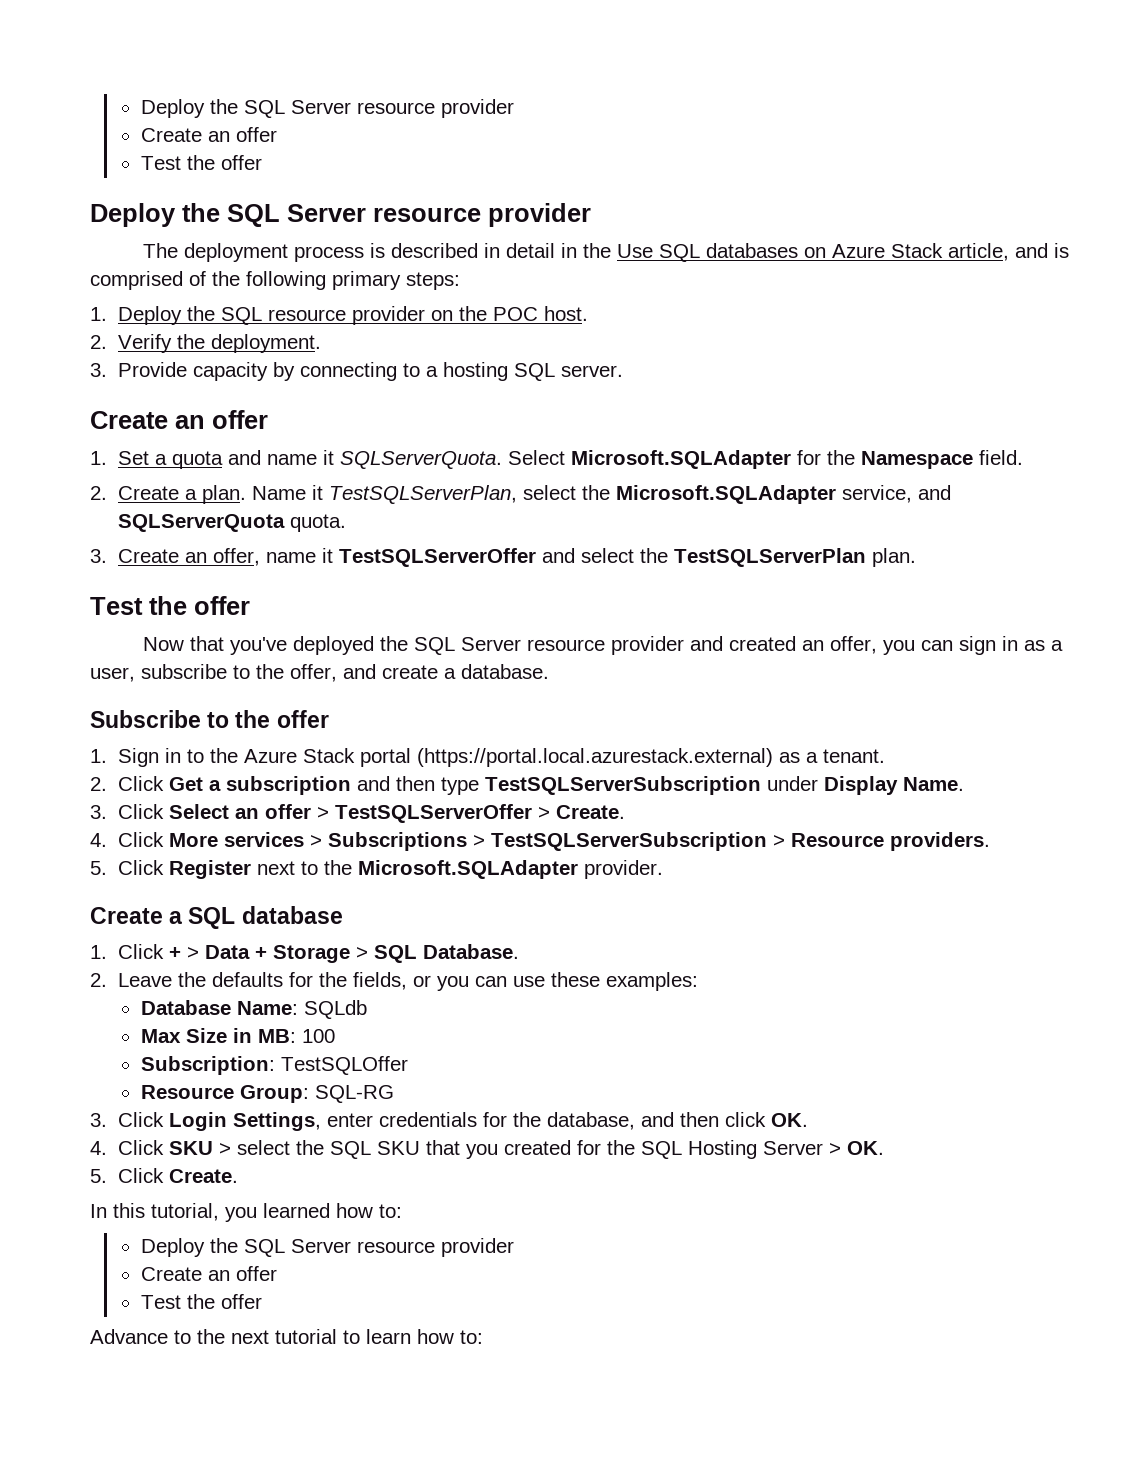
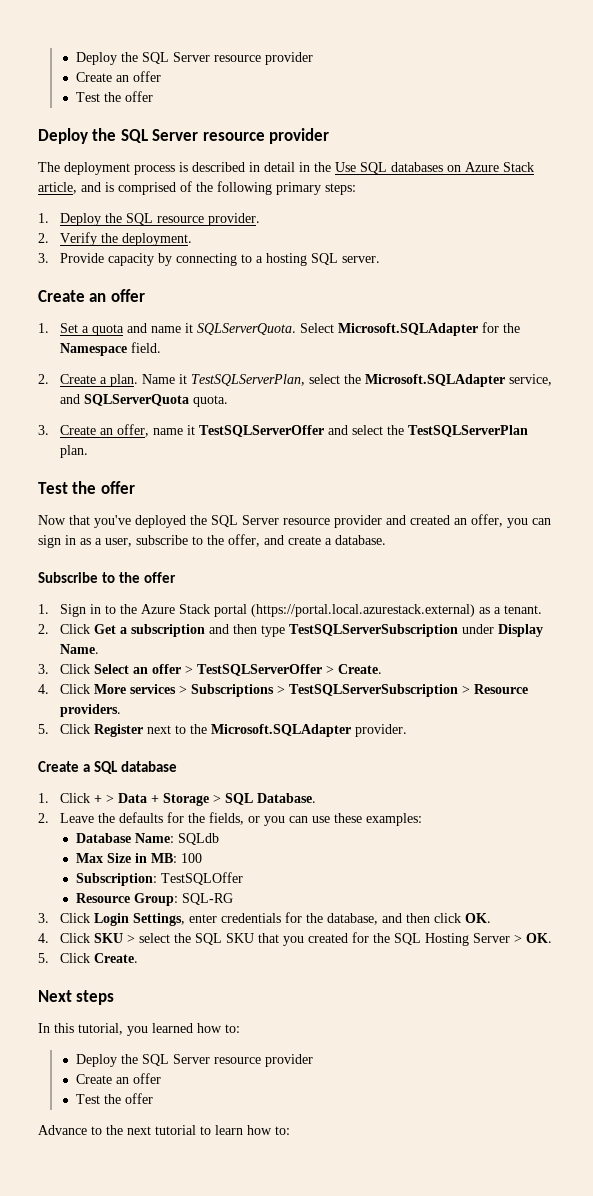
[352,306,589,325] provider on the POC host. -> [208,213,261,226] provider.
(239, 1176) none -> [38,990,115,1005] // Next steps

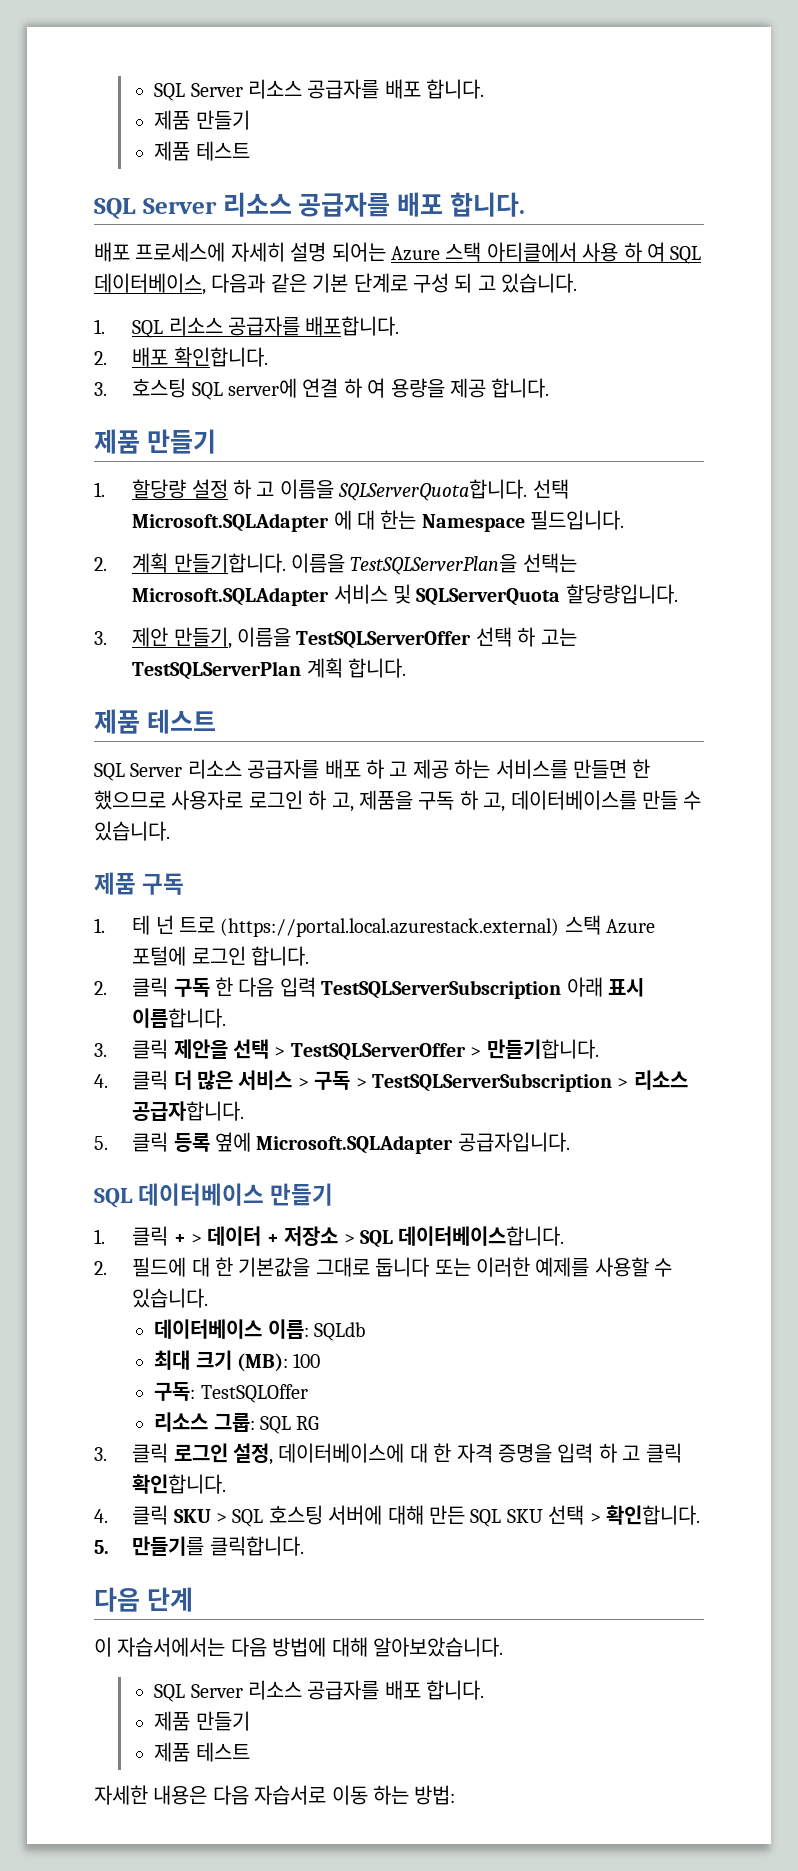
[75,52,313,65] [75,71,161,82] [75,91,153,102] [38,128,330,144] [38,162,534,175] [38,181,356,195] [38,213,261,226] [38,232,193,246] [38,253,381,266] [38,289,145,302] [38,322,521,336] [60,342,162,356] [38,374,553,387] [60,394,229,407] [38,424,529,437] [60,445,89,458] [38,481,135,494] [38,514,551,528] [38,534,386,548] [38,572,177,583] [38,604,543,617] [38,624,544,637] [60,644,100,654] [38,664,182,674] Deploy the SQL Server resource provider // Create an offer // Test the offer // Deploy the SQL Server resource provider // The deployment process is described in detail in the Use SQL databases on Azure Stack article, and is comprised of the following primary steps: // 1. Deploy the SQL resource provider. // 2. Verify the deployment. // 3. Provide capacity by connecting to a hosting SQL server. // Create an offer // 1. Set a quota and name it SQLServerQuota. Select Microsoft.SQLAdapter for the Namespace field. // 2. Create a plan. Name it TestSQLServerPlan, select the Microsoft.SQLAdapter service, and SQLServerQuota quota. // 3. Create an offer, name it TestSQLServerOffer and select the TestSQLServerPlan plan. // Test the offer // Now that you've deployed the SQL Server resource provider and created an offer, you can sign in as a user, subscribe to the offer, and create a database. // Subscribe to the offer // 1. Sign in to the Azure Stack portal (https://portal.local.azurestack.external) as a tenant. // 2. Click Get a subscription and then type TestSQLServerSubscription under Display Name. // 3. Click Select an offer -> [154,79,485,101] [154,110,250,130] [154,141,250,161] [94,192,525,219] [94,242,702,264] [94,273,578,295] [94,316,400,338] [94,347,268,367] [94,378,550,400] [94,429,216,454] [94,479,569,501] [132,510,625,532] [94,553,577,575] [132,584,678,606] [94,627,577,649] [132,658,407,680] [94,709,216,734] [94,759,651,781] [94,790,702,812] [94,821,170,841] [94,872,185,895] [94,915,656,937] [132,946,310,966] [94,977,645,999] [132,1008,227,1028] [94,1039,270,1059] SQL Server 리소스 공급자를 배포 합니다. // 제품 만들기 // 제품 테스트 // SQL Server 리소스 공급자를 배포 합니다. // 배포 프로세스에 자세히 설명 되어는 Azure 스택 아티클에서 사용 하 여 SQL 데이터베이스, 다음과 같은 기본 단계로 구성 되 고 있습니다. // 1. SQL 리소스 공급자를 배포합니다. // 2. 배포 확인합니다. // 3. 호스팅 SQL server에 연결 하 여 용량을 제공 합니다. // 제품 만들기 // 1. 할당량 설정 하 고 이름을 SQLServerQuota합니다. 선택 Microsoft.SQLAdapter 에 대 한는 Namespace 필드입니다. // 2. 계획 만들기합니다. 이름을 TestSQLServerPlan을 선택는 Microsoft.SQLAdapter 서비스 및 SQLServerQuota 할당량입니다. // 3. 제안 만들기, 이름을 TestSQLServerOffer 선택 하 고는 TestSQLServerPlan 계획 합니다. // 제품 테스트 // SQL Server 리소스 공급자를 배포 하 고 제공 하는 서비스를 만들면 한 했으므로 사용자로 로그인 하 고, 제품을 구독 하 고, 데이터베이스를 만들 수 있습니다. // 제품 구독 // 1. 테 넌 트로 (https://portal.local.azurestack.external) 스택 Azure 포털에 로그인 합니다. // 2. 클릭 구독 한 다음 입력 TestSQLServerSubscription 아래 표시 이름합니다. // 3. 클릭 제안을 선택
[338,664,383,674] [38,684,275,697] Create. // 4. Click More services > Subscriptions -> [486,1039,599,1059] [94,1070,351,1090] 만들기합니다. // 4. 클릭 더 많은 서비스 > 구독
[474,684,529,694] [60,704,122,717] [38,724,408,737] [38,761,178,774] [38,793,91,803] Resource providers. // 5. Click Register next to the Microsoft.SQLAdapter provider. // Create a SQL database // 1. Click -> [633,1070,688,1090] [132,1101,245,1121] [94,1132,570,1154] [94,1183,334,1208] [94,1226,169,1246] 리소스 공급자합니다. // 5. 클릭 등록 옆에 Microsoft.SQLAdapter 공급자입니다. // SQL 데이터베이스 만들기 // 1. 클릭
[118,793,317,806] [38,812,423,826] [75,833,219,845] [75,853,177,863] Data + Storage > SQL Database. // 2. Leave the defaults for the fields, or you can use these examples: // Database Name: SQLdb // Max Size in MB: -> [207,1226,565,1248] [94,1257,673,1277] [132,1288,209,1308] [154,1319,366,1341] [154,1350,289,1372] 데이터 + 저장소 > SQL 데이터베이스합니다. // 2. 필드에 대 한 기본값을 그대로 둡니다 또는 이러한 예제를 사용할 수 있습니다. // 데이터베이스 이름: SQLdb // 최대 크기 (MB):
[75,873,157,886] Subscription: -> [154,1382,196,1401] 구독:
[75,893,233,906] [38,912,492,926] [38,933,91,943] Resource Group: SQL-RG // 3. Click Login Settings, enter credentials for the database, and then click OK. // 4. Click -> [154,1412,320,1434] [94,1443,682,1465] [132,1474,227,1494] [94,1505,169,1525] 리소스 그룹: SQL RG // 3. 클릭 로그인 설정, 데이터베이스에 대 한 자격 증명을 입력 하 고 클릭 확인합니다. // 4. 클릭
[139,932,553,946] [38,953,139,963] [38,990,115,1005] [38,1023,240,1036] [75,1054,313,1067] [75,1073,161,1084] [75,1093,153,1104] [38,1125,290,1135] select the SQL SKU that you created for the SQL Hosting Server > OK. // 5. Click Create. // Next steps // In this tutorial, you learned how to: // Deploy the SQL Server resource provider // Create an offer // Test the offer // Advance to the next tutorial to learn how to: -> [232,1505,701,1527] [94,1536,304,1556] [94,1587,193,1612] [94,1637,503,1657] [154,1680,485,1702] [154,1711,250,1731] [154,1742,250,1762] [94,1785,456,1805] SQL 호스팅 서버에 대해 만든 SQL SKU 선택 > 확인합니다. // 5. 만들기를 클릭합니다. // 다음 단계 // 이 자습서에서는 다음 방법에 대해 알아보았습니다. // SQL Server 리소스 공급자를 배포 합니다. // 제품 만들기 // 제품 테스트 // 자세한 내용은 다음 자습서로 이동 하는 방법:

